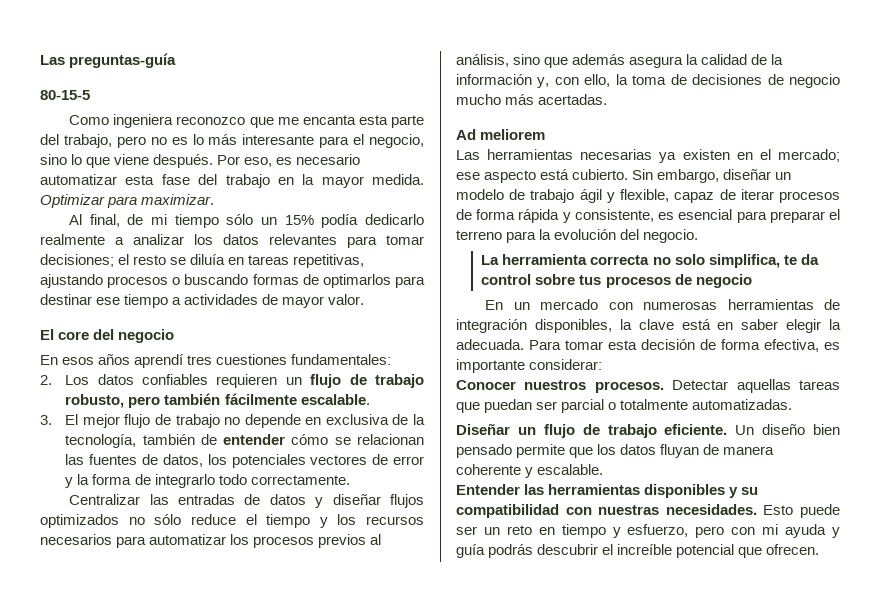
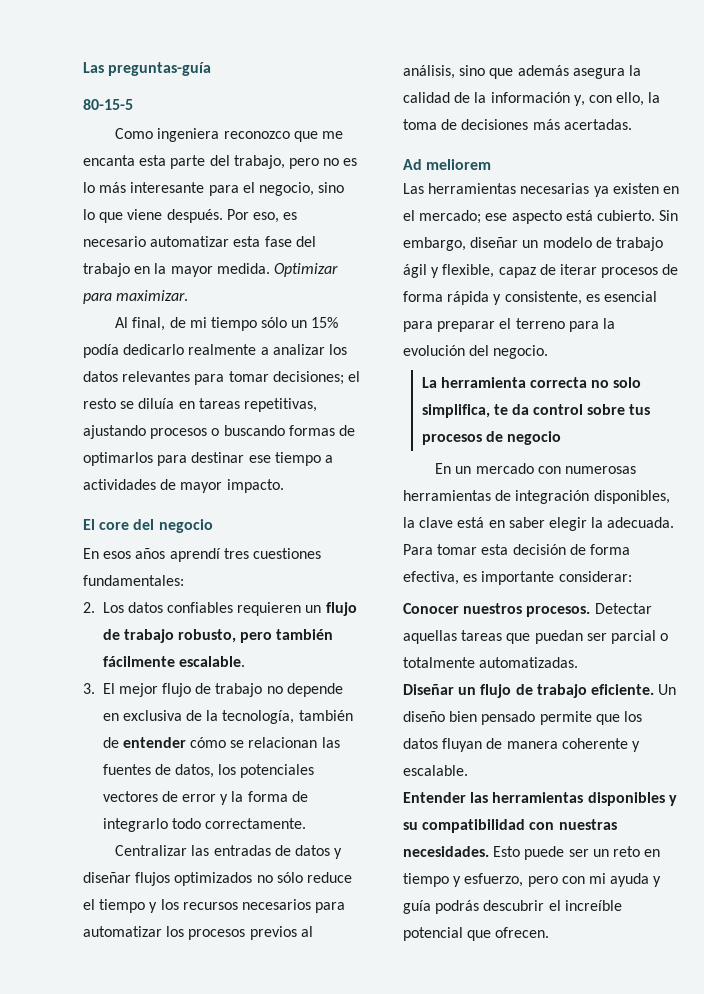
[328,294,365,305] valor. -> [226,479,284,493] impacto.
[767,74,841,88] [456,94,501,105] de negocio mucho -> (529, 124) none

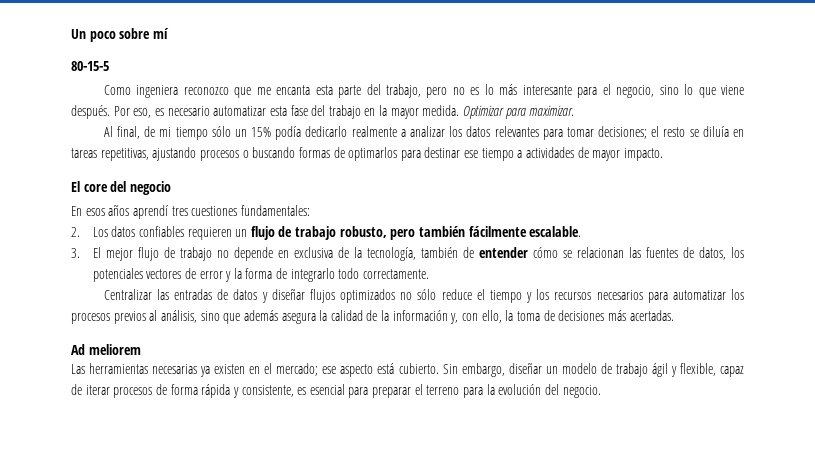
[83,62,212,76] Las preguntas-guía -> [71,28,169,42] Un poco sobre mí
[421,377,642,388] [421,404,651,418] [421,431,561,445] [435,463,636,474] [403,490,670,504] [403,517,675,531] [403,544,630,555] [403,571,632,585] [403,603,652,617] [403,630,669,644] [403,657,579,668] [403,684,677,698] [403,711,642,725] [403,738,640,752] [403,765,468,776] [403,792,677,806] [403,819,617,833] [403,846,661,860] [403,873,662,887] [403,900,622,914] [403,927,550,941] // La herramienta correcta no solo simplifica, te da control sobre tus procesos de negocio // En un mercado con numerosas herramientas de integración disponibles, la clave está en saber elegir la adecuada. Para tomar esta decisión de forma efectiva, es importante considerar: // Conocer nuestros procesos. Detectar aquellas tareas que puedan ser parcial o totalmente automatizadas. // Diseñar un flujo de trabajo eficiente. Un diseño bien pensado permite que los datos fluyan de manera coherente y escalable. // Entender las herramientas disponibles y su compatibilidad con nuestras necesidades. Esto puede ser un reto en tiempo y esfuerzo, pero con mi ayuda y guía podrás descubrir el increíble potencial que ofrecen. -> (601, 391) none

